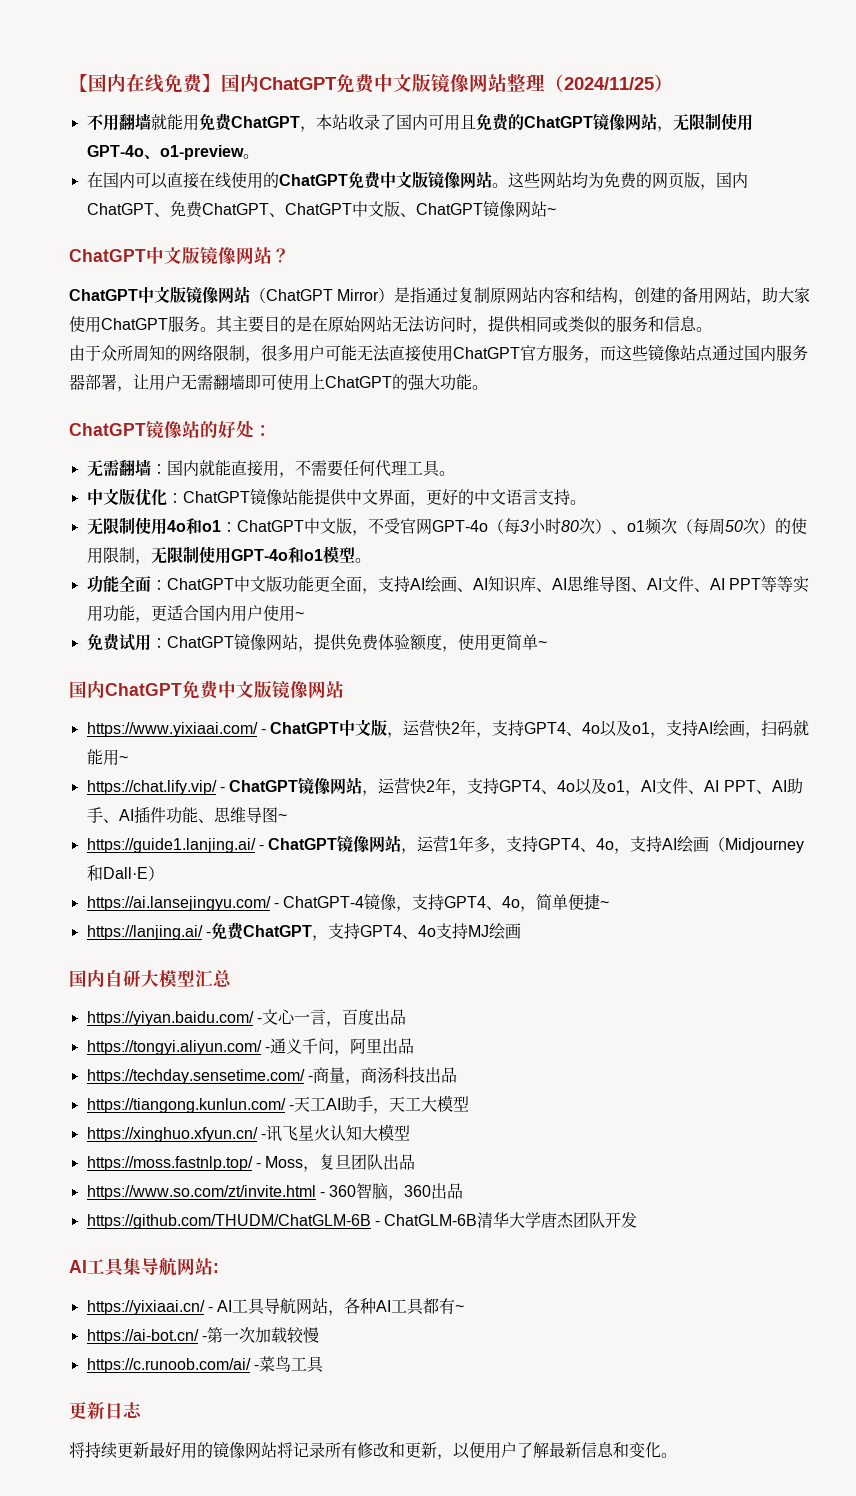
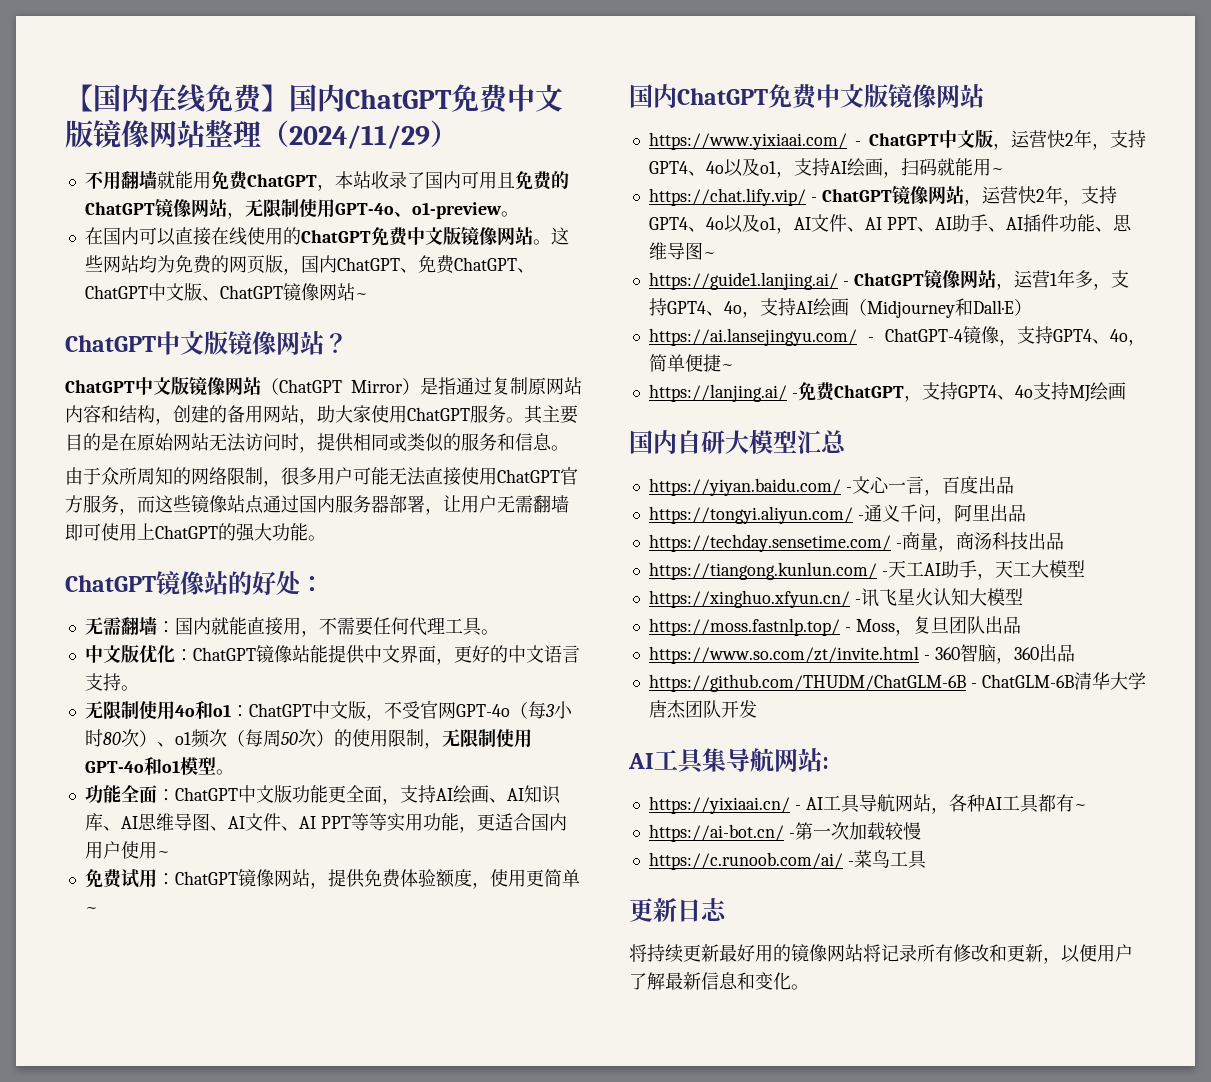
[564,77,654,90] 2024/11/25 -> [289,125,430,149] 2024/11/29

